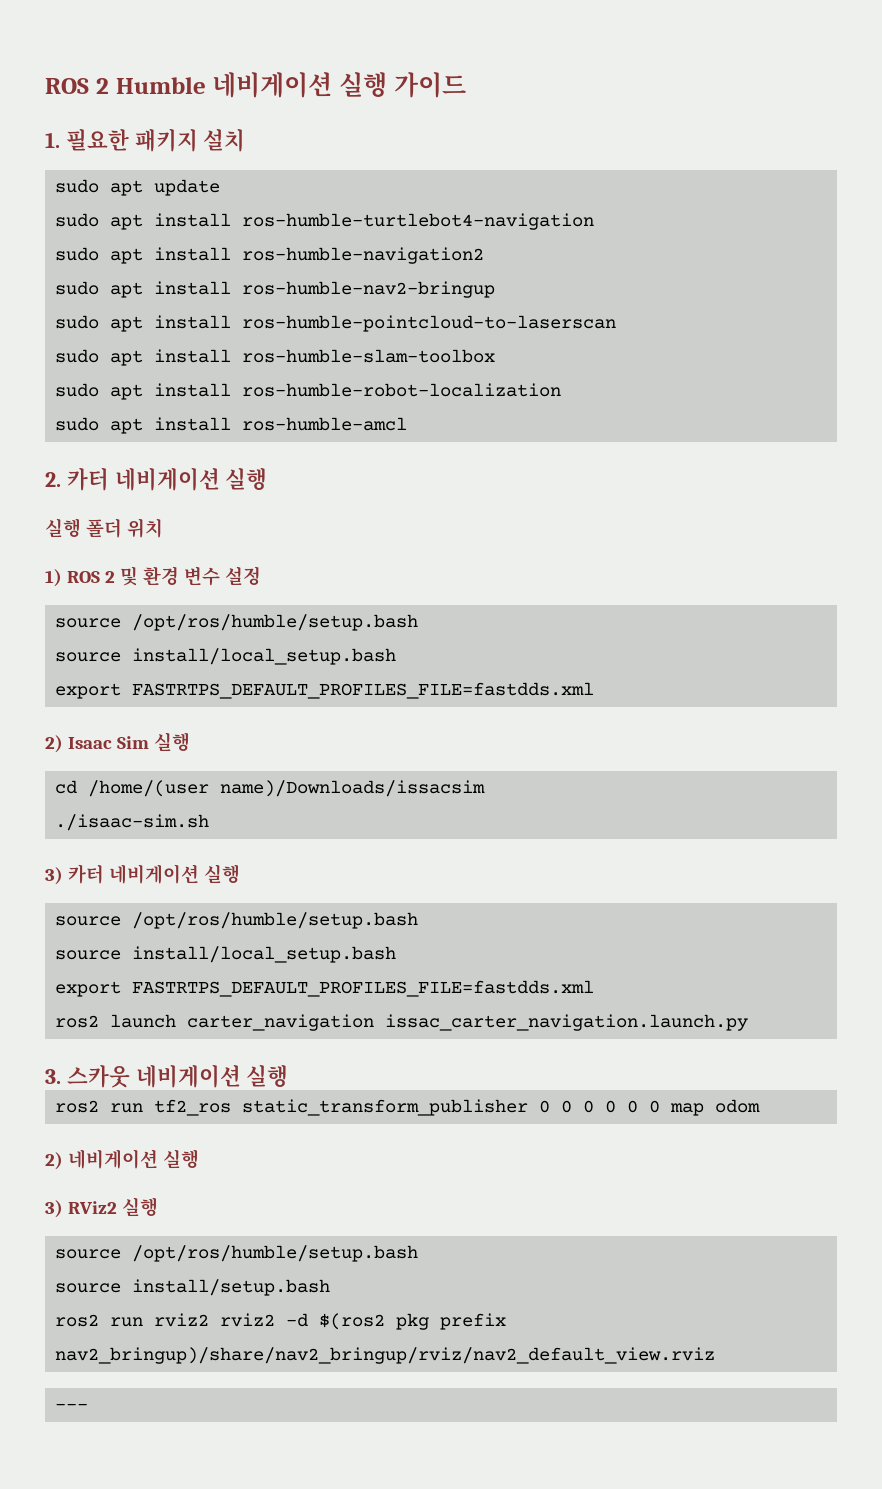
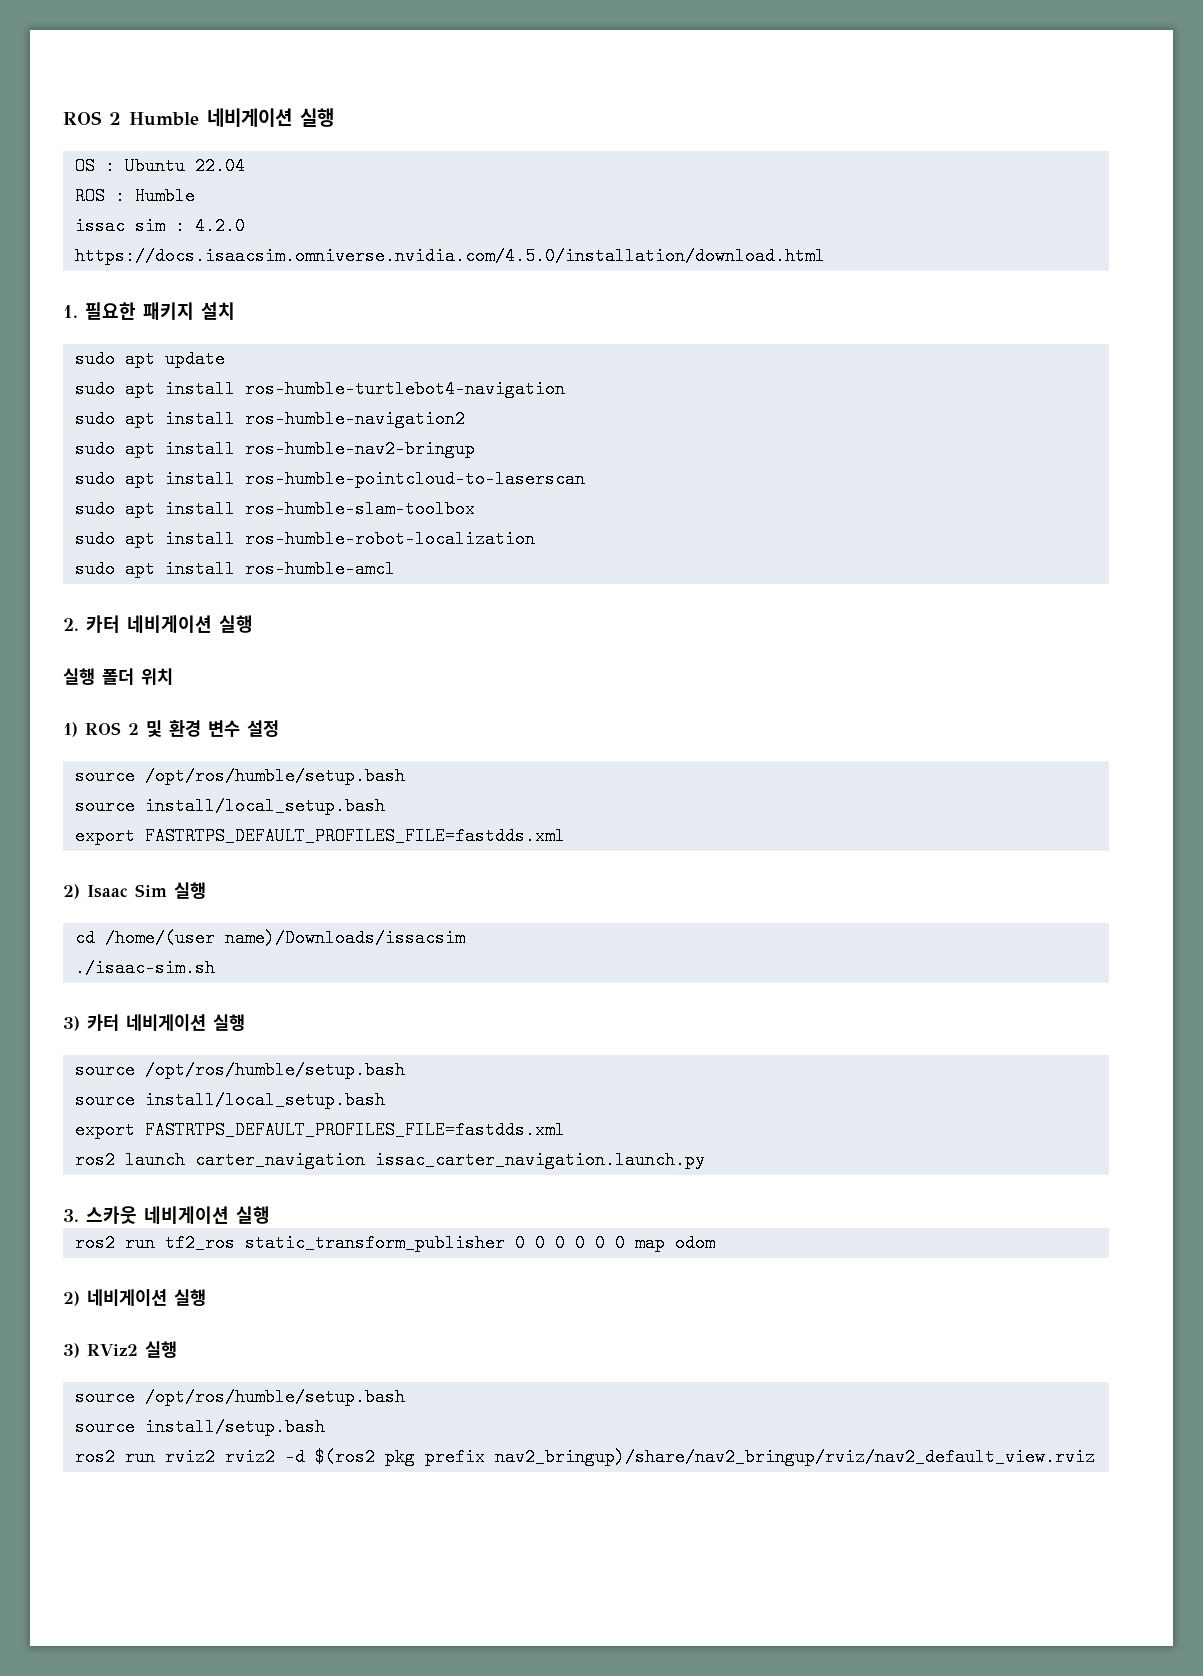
[393,72,466,98] 가이드 -> [75,157,245,175] [75,187,195,205] [75,217,245,235] [75,247,825,265] // OS : Ubuntu 22.04 // ROS : Humble // issac sim : 4.2.0 // https://docs.isaacsim.omniverse.nvidia.com/4.5.0/installation/download.html
[54,1403,88,1410] // --- -> (1095, 1457) none

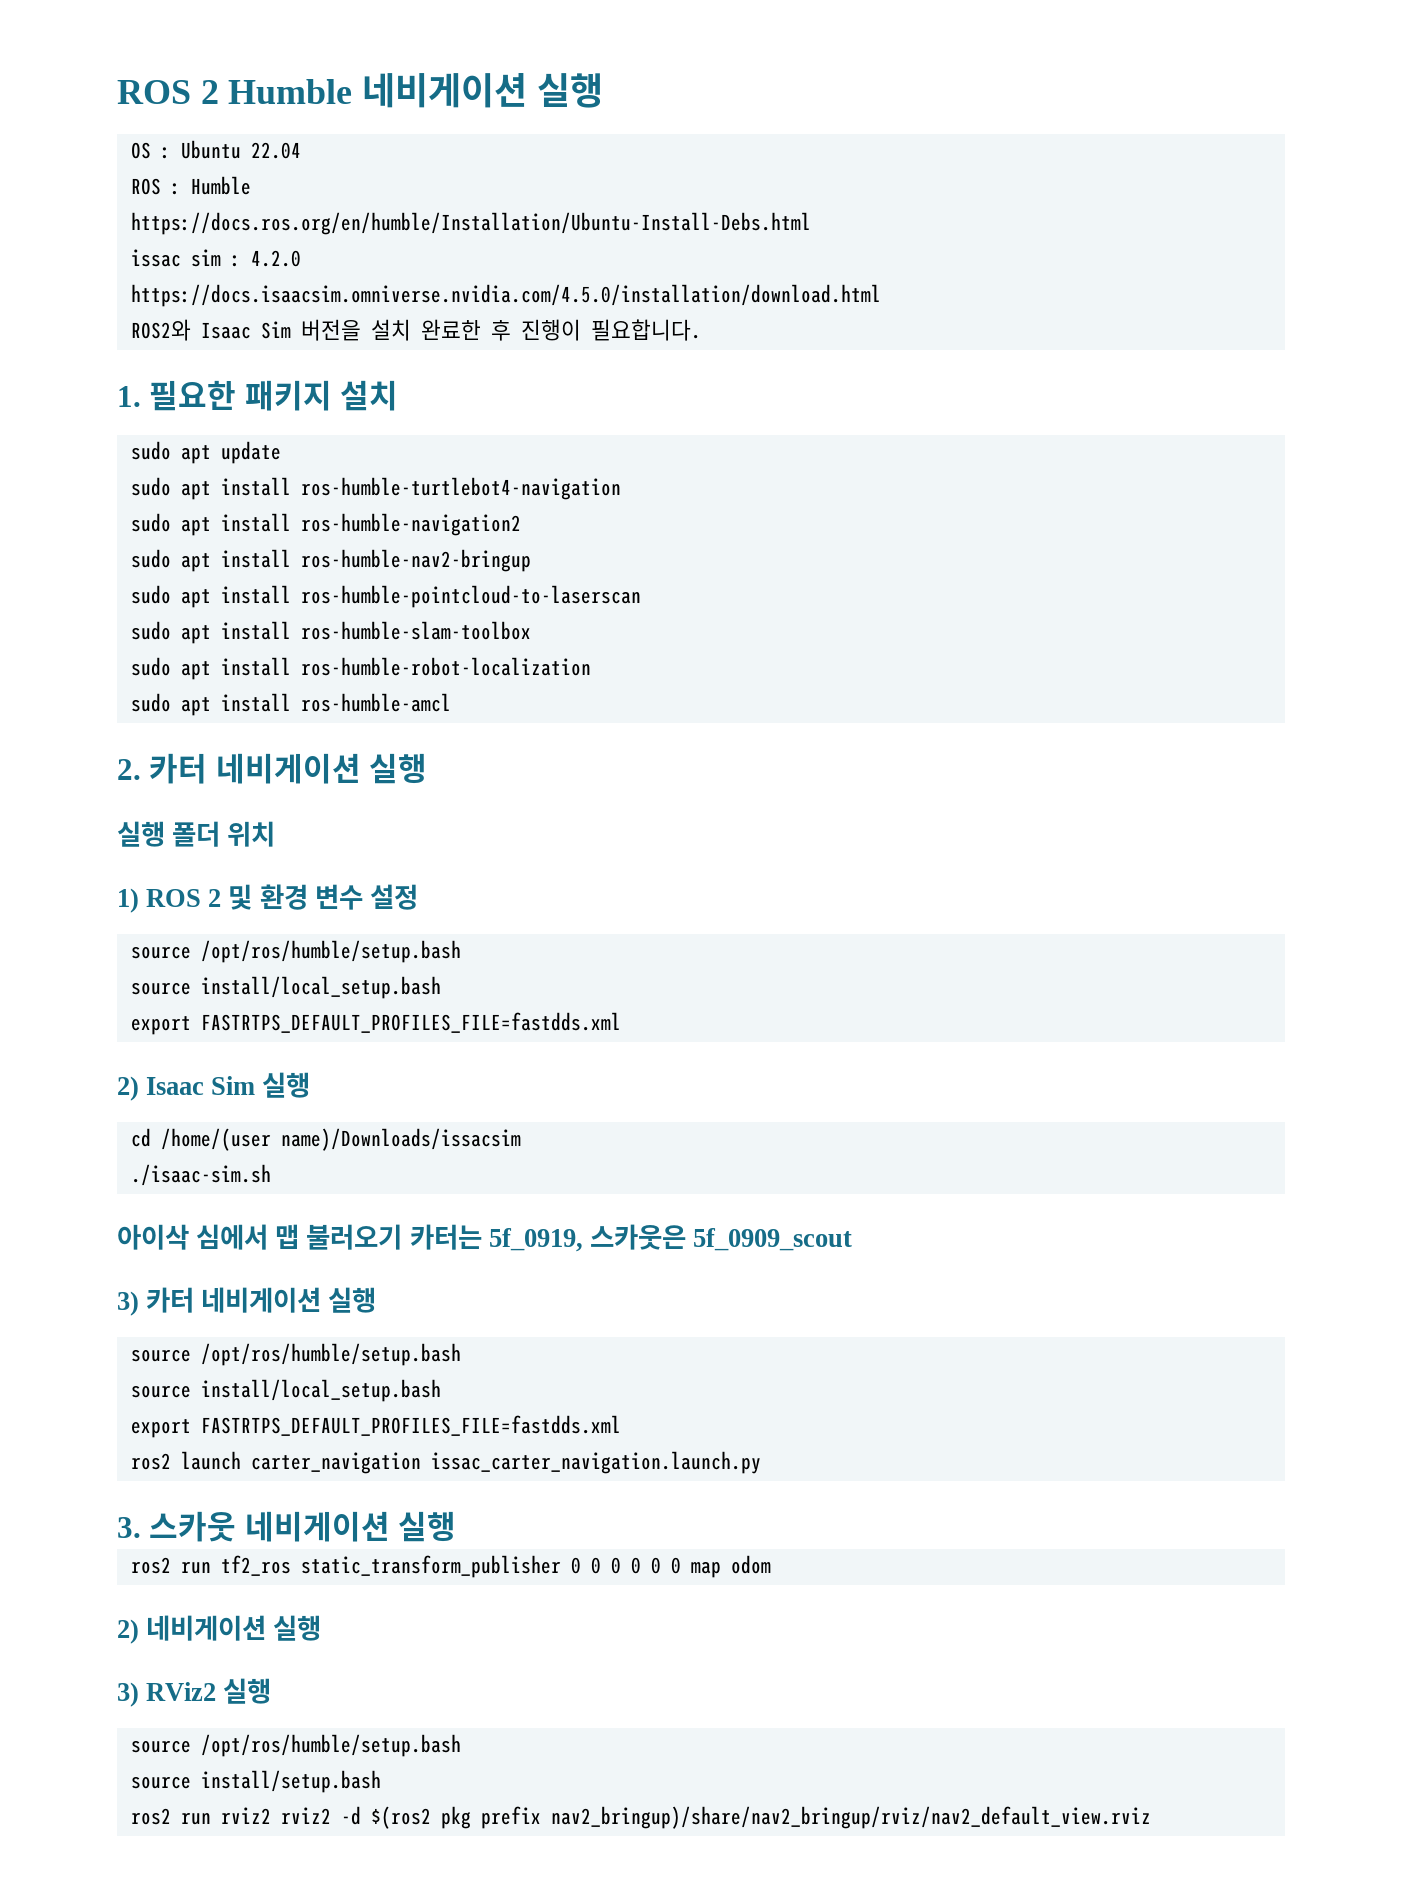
(195, 196) none -> [130,212,811,235] // https://docs.ros.org/en/humble/Installation/Ubuntu-Install-Debs.html
(825, 256) none -> [130,319,701,341] // ROS2와 Isaac Sim 버전을 설치 완료한 후 진행이 필요합니다.
(215, 968) none -> [117,1224,853,1252] // 아이삭 심에서 맵 불러오기 카터는 5f_0919, 스카웃은 5f_0909_scout

